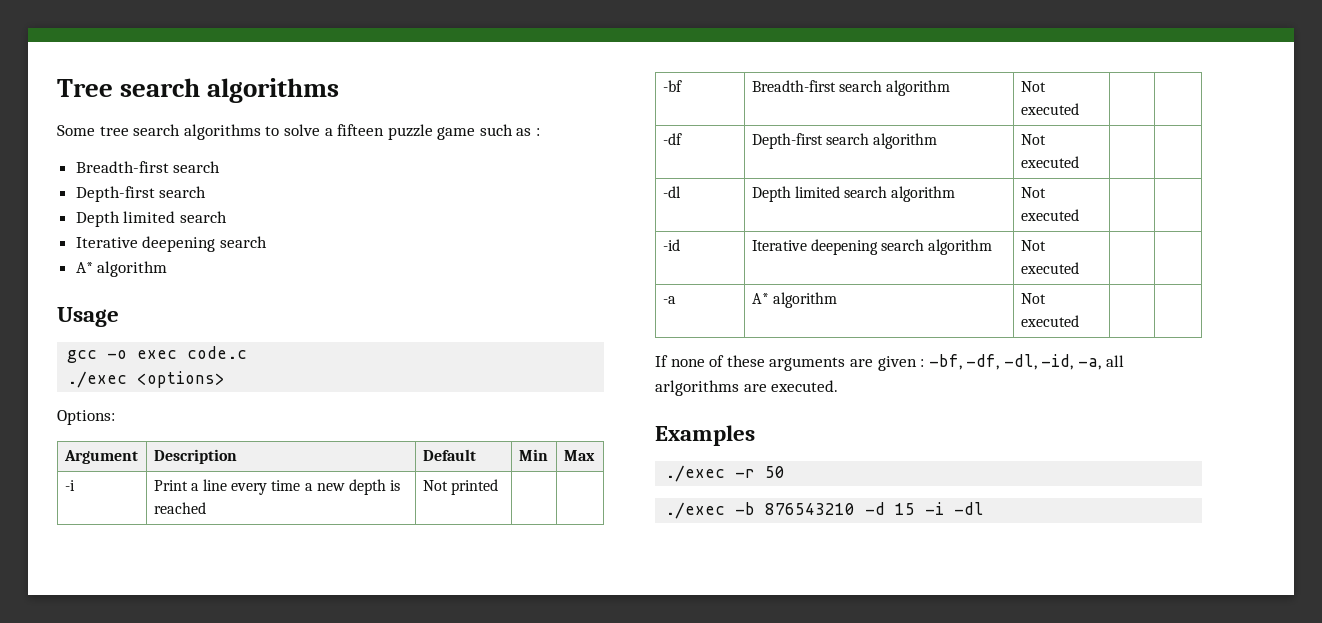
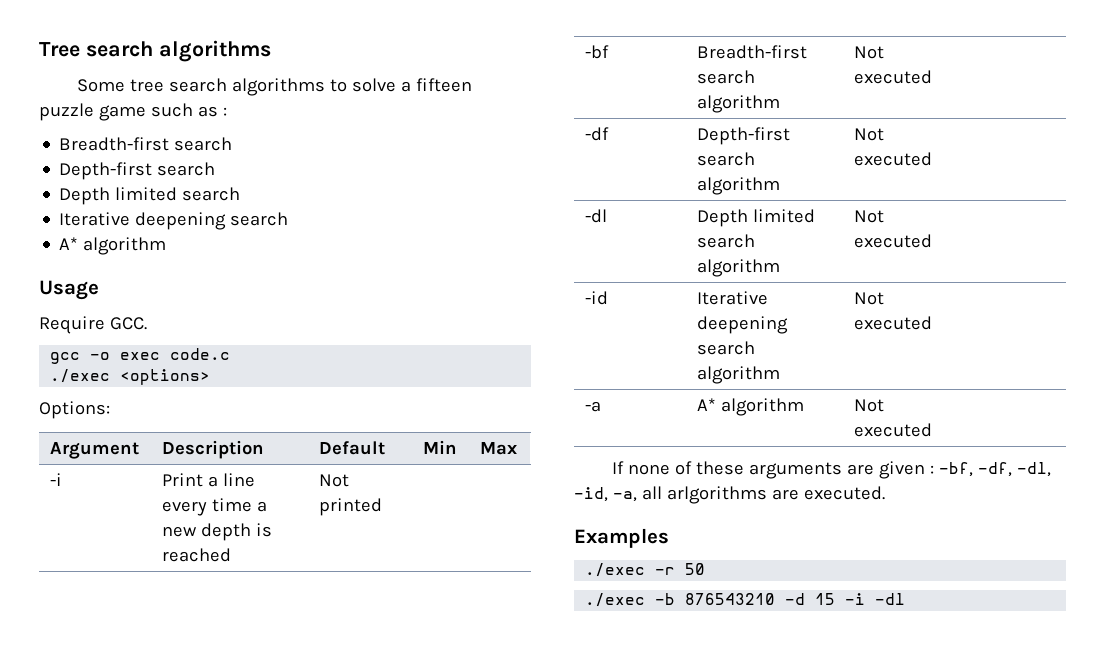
(119, 317) none -> [39,316,147,334] // Require GCC.

